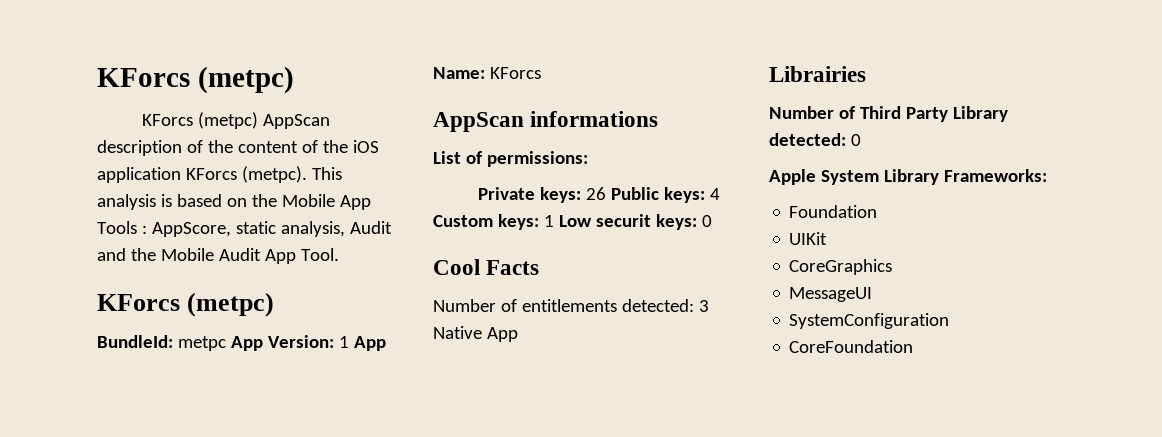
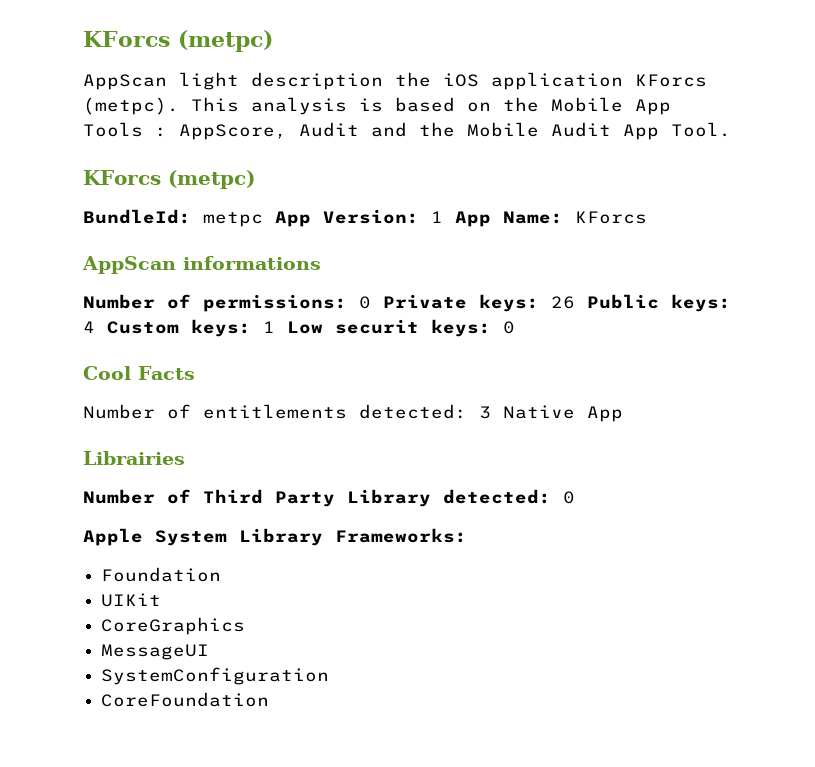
[97,66,294,94] [141,112,330,129] [97,140,318,156] KForcs (metpc) // KForcs (metpc) AppScan description of the content of -> [83,30,273,52] [83,72,383,90] KForcs (metpc) // AppScan light description
[235,221,345,237] static analysis, -> (287, 132) none
[433,151,461,164] List -> [83,294,155,309] Number
(588, 159) // -> [359,296,371,309] 0

